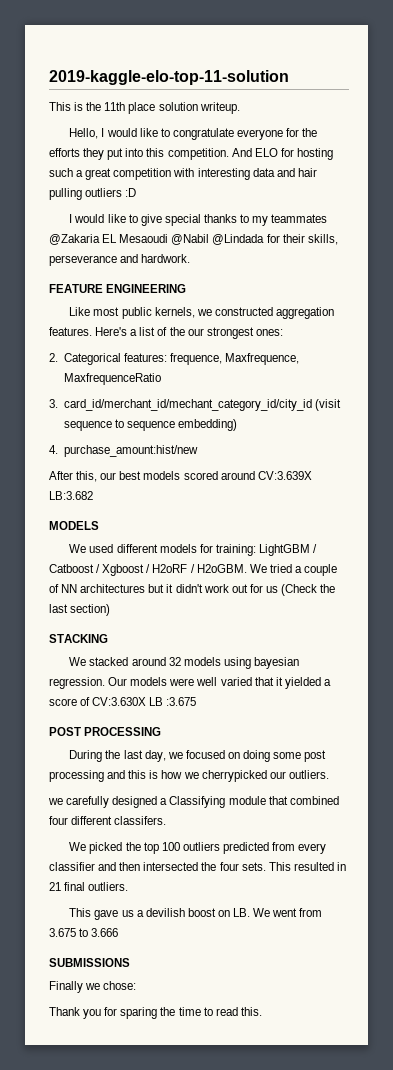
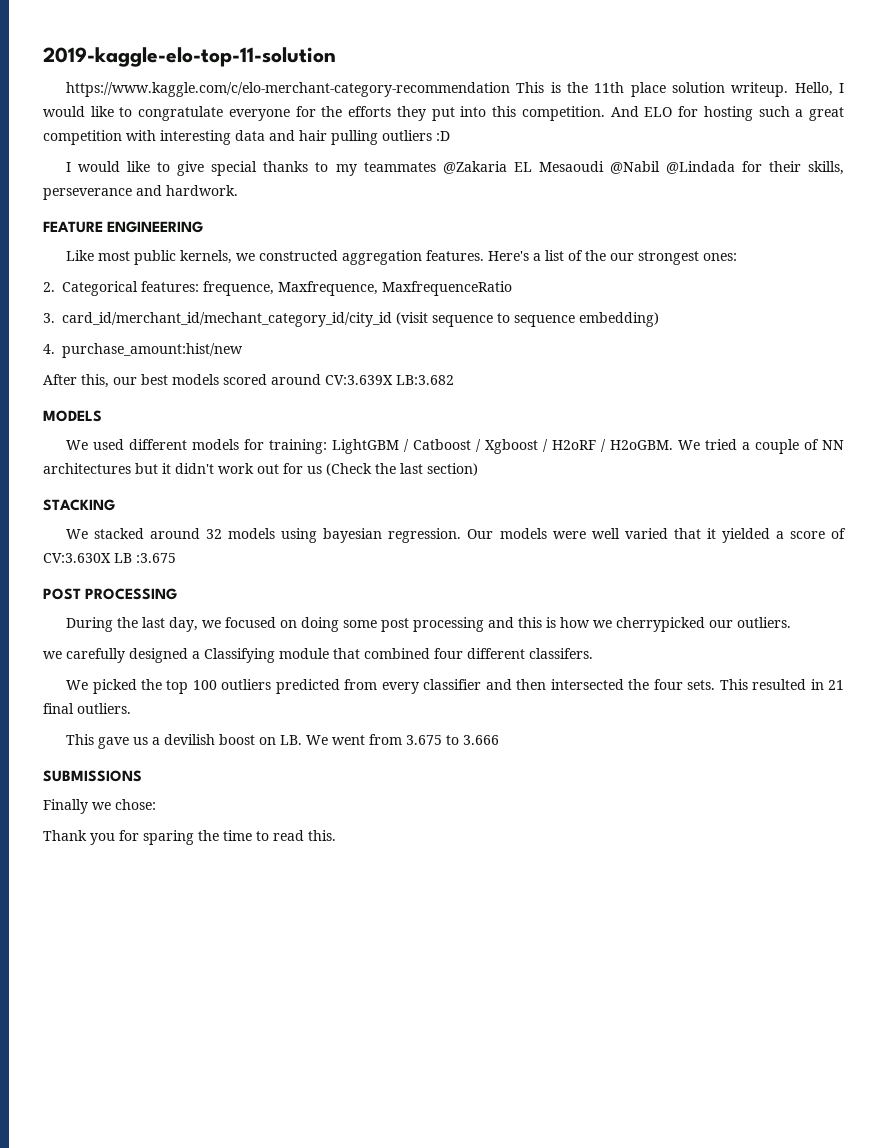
(289, 77) none -> [66,82,511,97] https://www.kaggle.com/c/elo-merchant-category-recommendation
(240, 108) // -> (789, 89) none

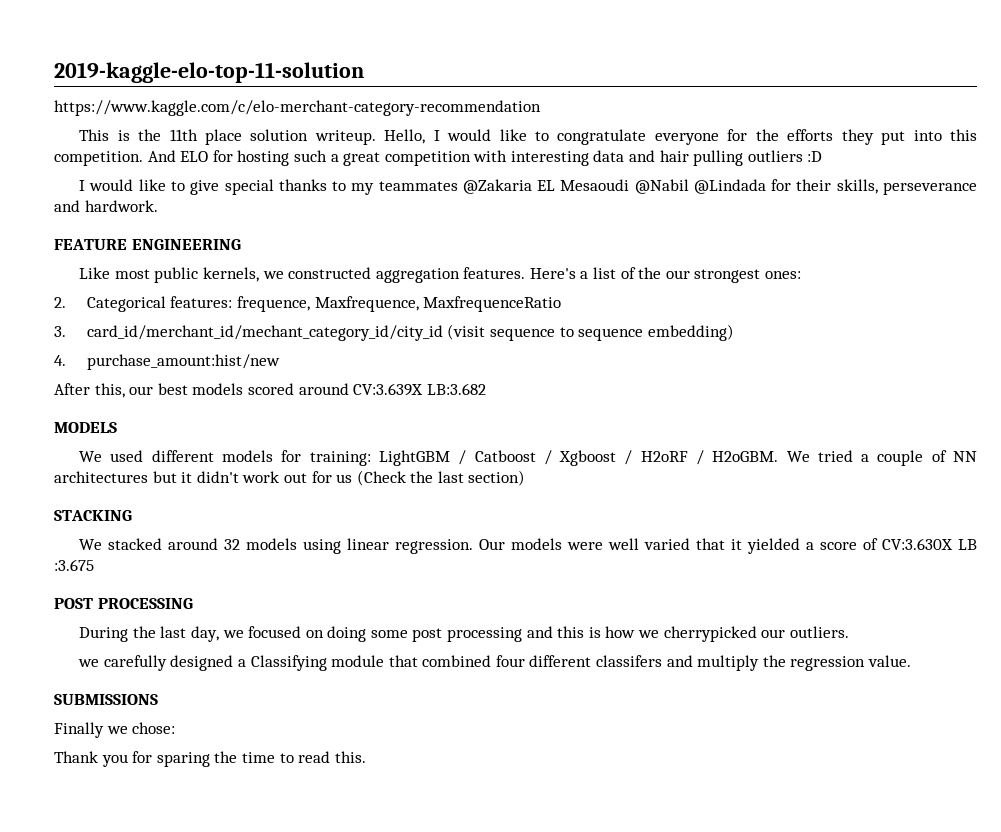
(511, 89) none -> (541, 108) //
[323,528,383,543] bayesian -> [347,538,390,550] linear
[529,648,593,659] [66,679,844,694] [43,703,131,714] [66,734,500,749] classifers. // We picked the top 100 outliers predicted from every classifier and then intersected the four sets. This resulted in 21 final outliers. // This gave us a devilish boost on LB. We went from 3.675 to 3.666 -> [596,655,912,671] classifers and multiply the regression value.

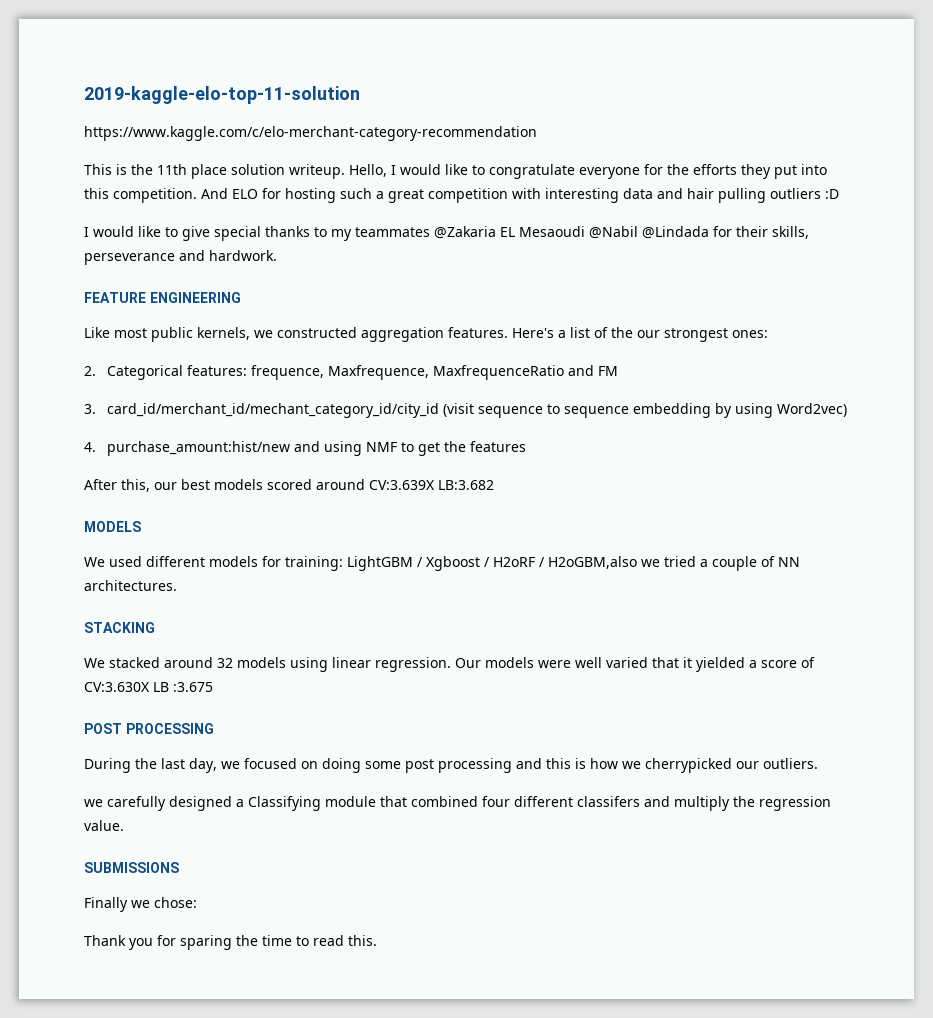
(562, 304) none -> [567,365,618,376] and FM
[647,324,734,341] [54,354,280,370] embedding) // 4. purchase_amount:hist/new -> [632,403,847,418] [84,441,526,456] embedding by using Word2vec) // 4. purchase_amount:hist/new and using NMF to get the features
[474,450,552,465] Catboost / -> (423, 562) none
[712,451,810,462] H2oGBM. We -> [548,556,660,569] H2oGBM,also we
[54,470,526,486] architectures but it didn't work out for us (Check the last section) -> [84,580,177,591] architectures.

